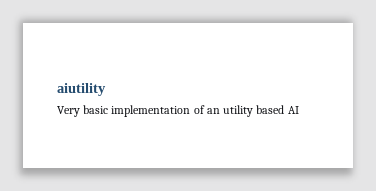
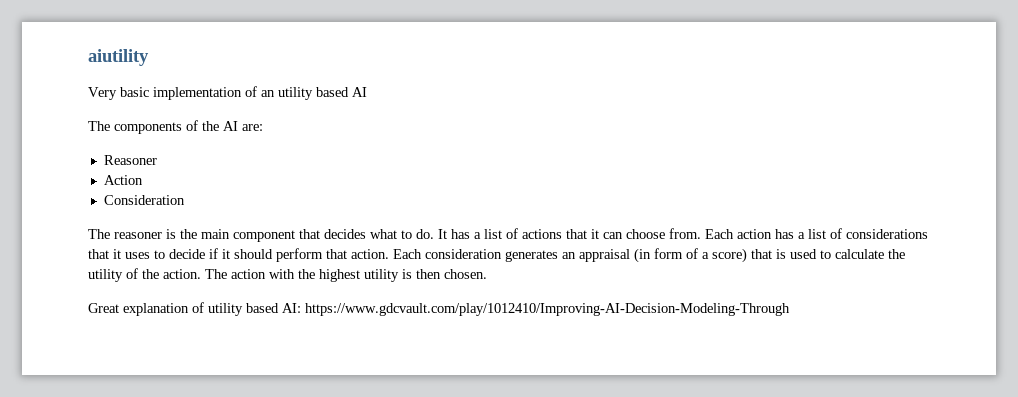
(299, 110) none -> [88,120,263,134] [103,155,157,165] [103,175,143,185] [103,195,185,205] [88,228,928,242] [88,248,905,263] [88,268,487,282] [88,302,790,316] // The components of the AI are: // Reasoner // Action // Consideration // The reasoner is the main component that decides what to do. It has a list of actions that it can choose from. Each action has a list of considerations that it uses to decide if it should perform that action. Each consideration generates an appraisal (in form of a score) that is used to calculate the utility of the action. The action with the highest utility is then chosen. // Great explanation of utility based AI: https://www.gdcvault.com/play/1012410/Improving-AI-Decision-Modeling-Through

